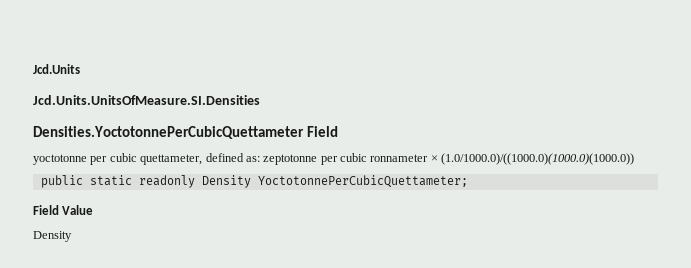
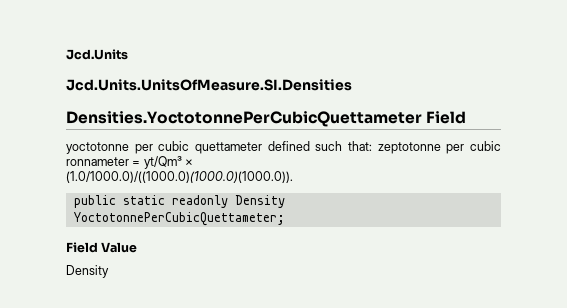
[140,153,260,165] quettameter, defined as: -> [195,141,372,154] quettameter defined such that:
(429, 158) none -> [132,156,182,169] = yt/Qm³
[441,153,635,165] (1.0/1000.0)/((1000.0)(1000.0)(1000.0)) -> [66,171,293,183] // (1.0/1000.0)/((1000.0)(1000.0)(1000.0)).

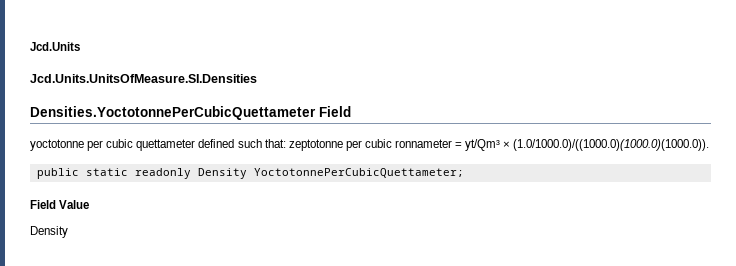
(194, 162) // -> (511, 144) none

